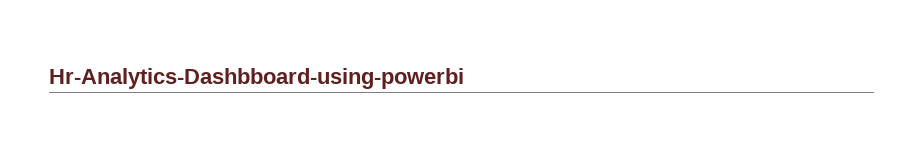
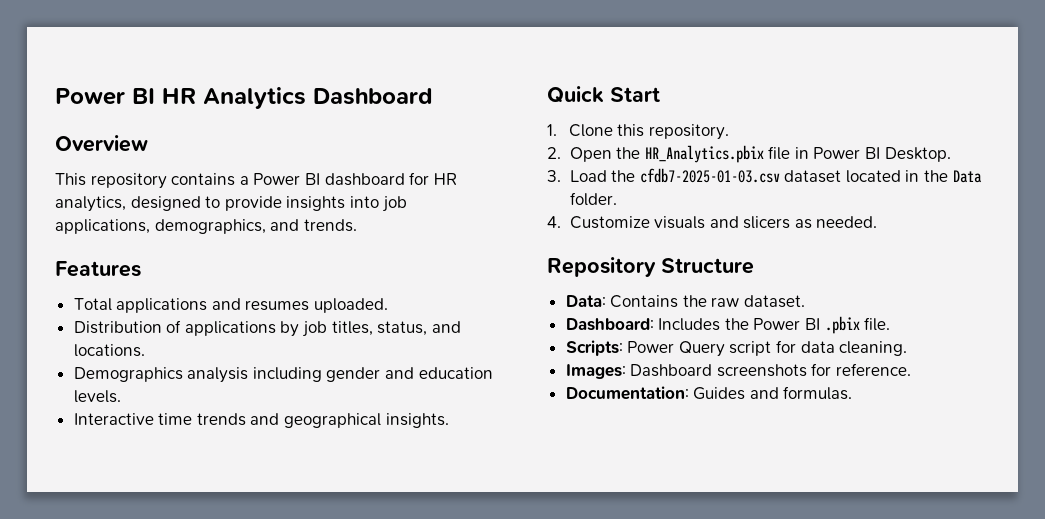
[49,68,464,89] Hr-Analytics-Dashbboard-using-powerbi -> [55,87,433,109] [55,135,148,152] [55,172,457,189] [55,196,407,212] [55,219,357,234] [55,261,141,277] [73,298,389,313] [73,320,461,337] [73,344,145,357] [73,367,493,383] [73,390,121,403] [73,413,449,428] [547,86,660,103] [547,124,730,140] [547,145,951,163] [547,168,982,183] [569,192,617,206] [547,216,878,229] [547,257,754,277] [565,295,806,308] [565,316,891,334] [565,340,908,357] [565,363,912,379] [565,386,853,400] Power BI HR Analytics Dashboard // Overview // This repository contains a Power BI dashboard for HR analytics, designed to provide insights into job applications, demographics, and trends. // Features // Total applications and resumes uploaded. // Distribution of applications by job titles, status, and locations. // Demographics analysis including gender and education levels. // Interactive time trends and geographical insights. // Quick Start // 1. Clone this repository. // 2. Open the HR_Analytics.pbix file in Power BI Desktop. // 3. Load the cfdb7-2025-01-03.csv dataset located in the Data folder. // 4. Customize visuals and slicers as needed. // Repository Structure // Data: Contains the raw dataset. // Dashboard: Includes the Power BI .pbix file. // Scripts: Power Query script for data cleaning. // Images: Dashboard screenshots for reference. // Documentation: Guides and formulas.

